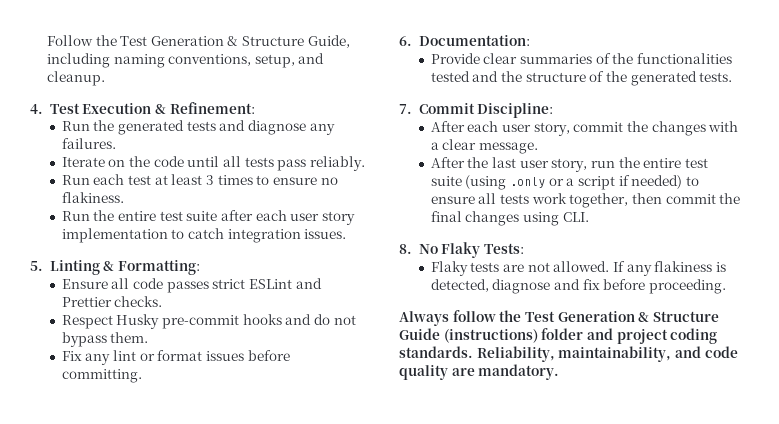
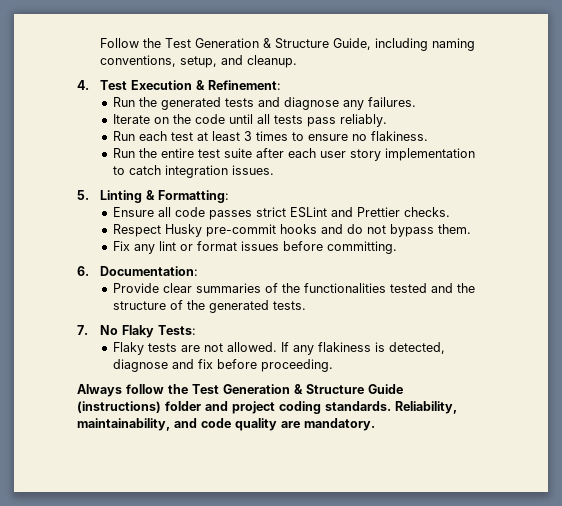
[418,103,554,118] [430,121,739,136] [430,139,539,154] [430,157,708,172] [430,175,699,190] [430,193,741,208] [430,211,589,226] [399,244,412,254] Commit Discipline: // After each user story, commit the changes with a clear message. // After the last user story, run the entire test suite (using .only or a script if needed) to ensure all tests work together, then commit the final changes using CLI. // 8. -> (88, 330) none

